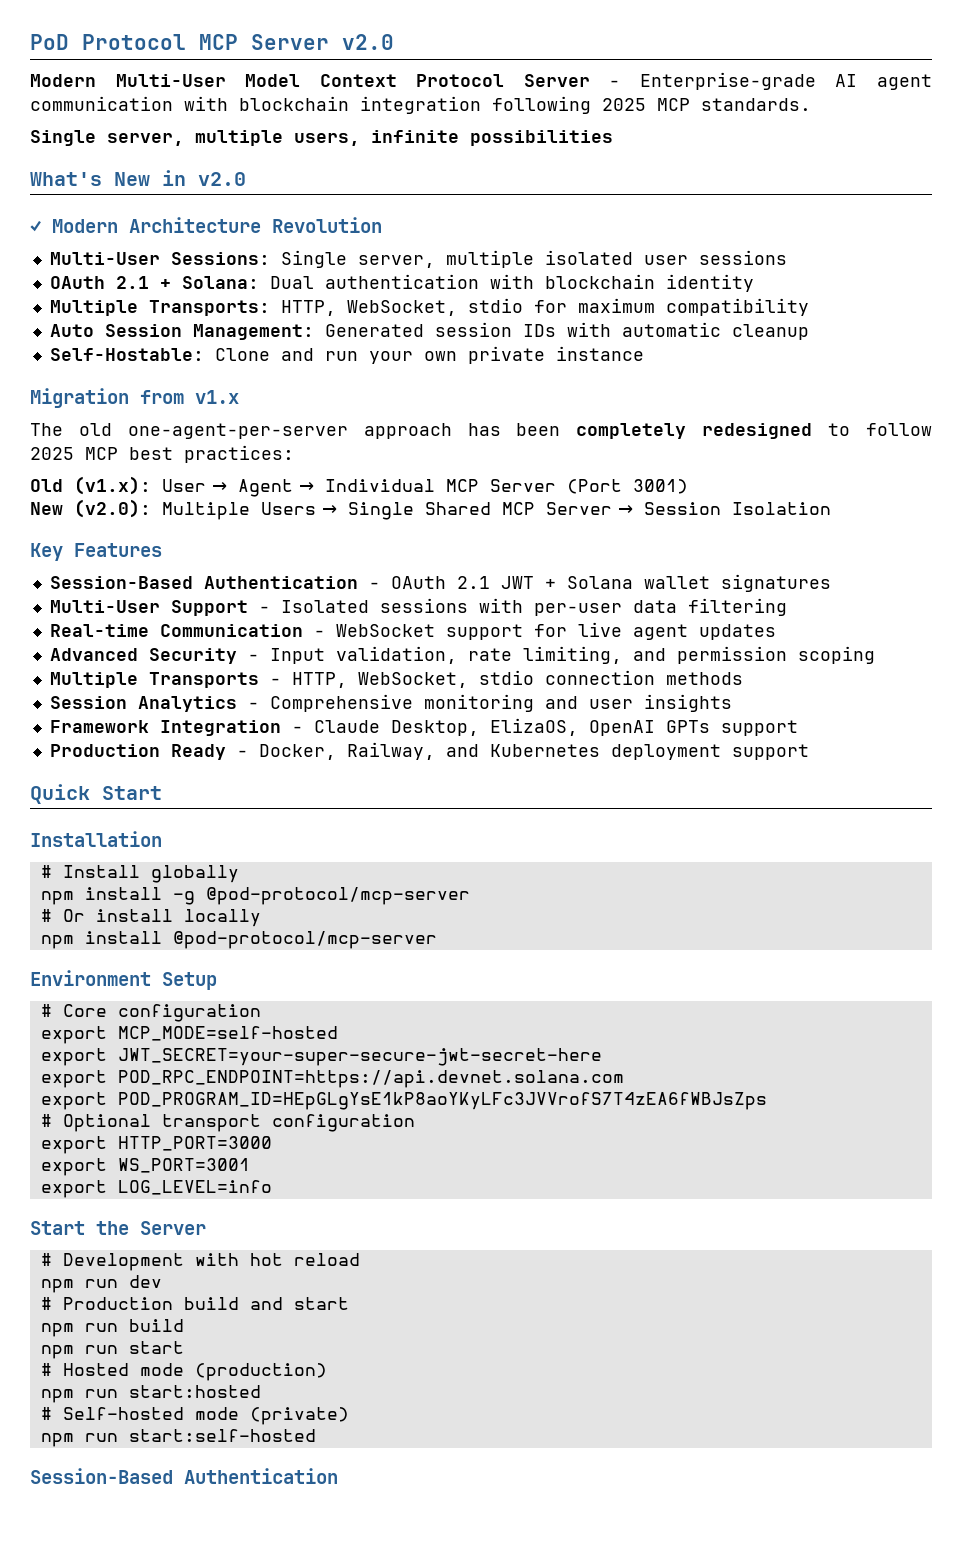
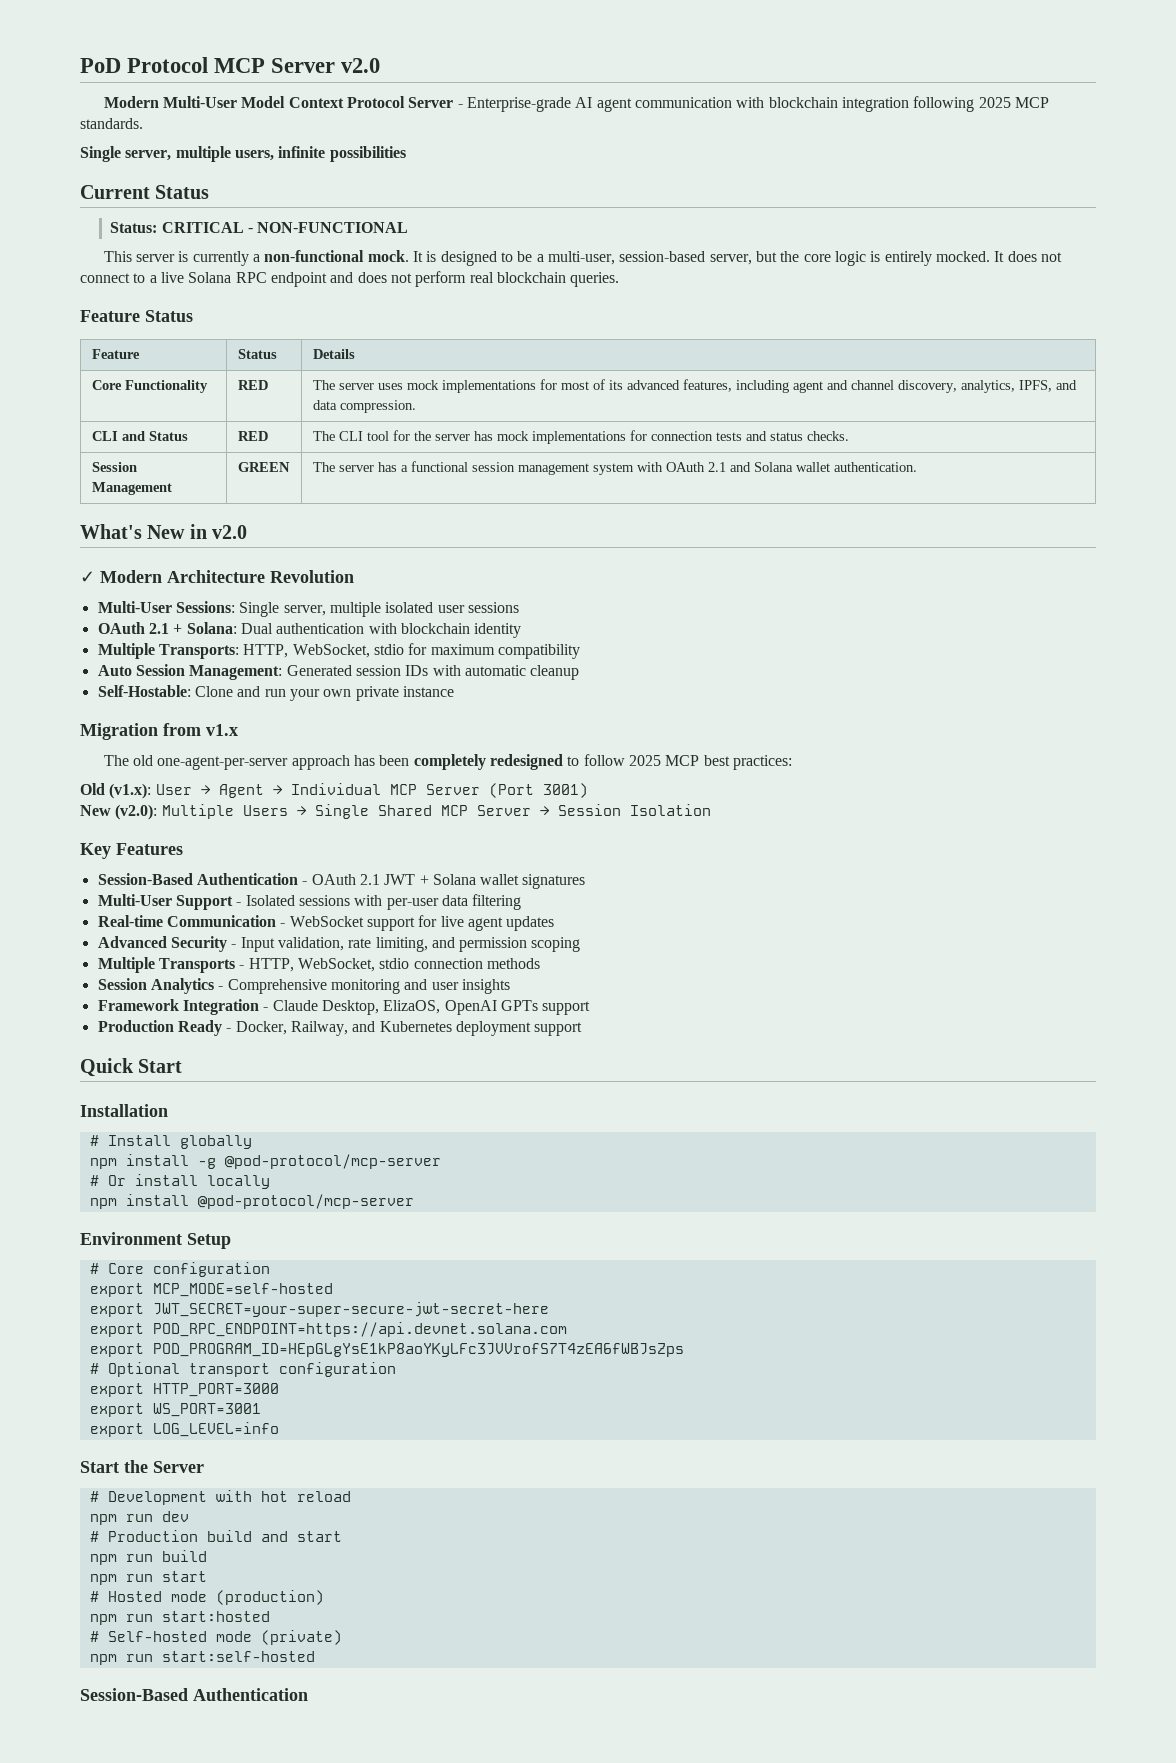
(613, 138) none -> [80,185,210,199] [110,222,409,233] [103,250,1062,266] [80,271,620,287] [80,310,193,322] [91,349,140,359] [237,349,277,359] [312,349,355,359] [91,380,208,393] [237,380,268,390] [312,379,1077,393] [312,400,416,413] [91,431,188,441] [237,431,268,441] [312,430,849,444] [91,462,137,472] [91,482,172,495] [237,462,290,472] [312,461,917,475] // Current Status // Status: CRITICAL - NON-FUNCTIONAL // This server is currently a non-functional mock. It is designed to be a multi-user, session-based server, but the core logic is entirely mocked. It does not connect to a live Solana RPC endpoint and does not perform real blockchain queries. // Feature Status // Feature | Status | Details // Core Functionality | RED | The server uses mock implementations for most of its advanced features, including agent and channel discovery, analytics, IPFS, and data compression. // CLI and Status | RED | The CLI tool for the server has mock implementations for connection tests and status checks. // Session Management | GREEN | The server has a functional session management system with OAuth 2.1 and Solana wallet authentication.

